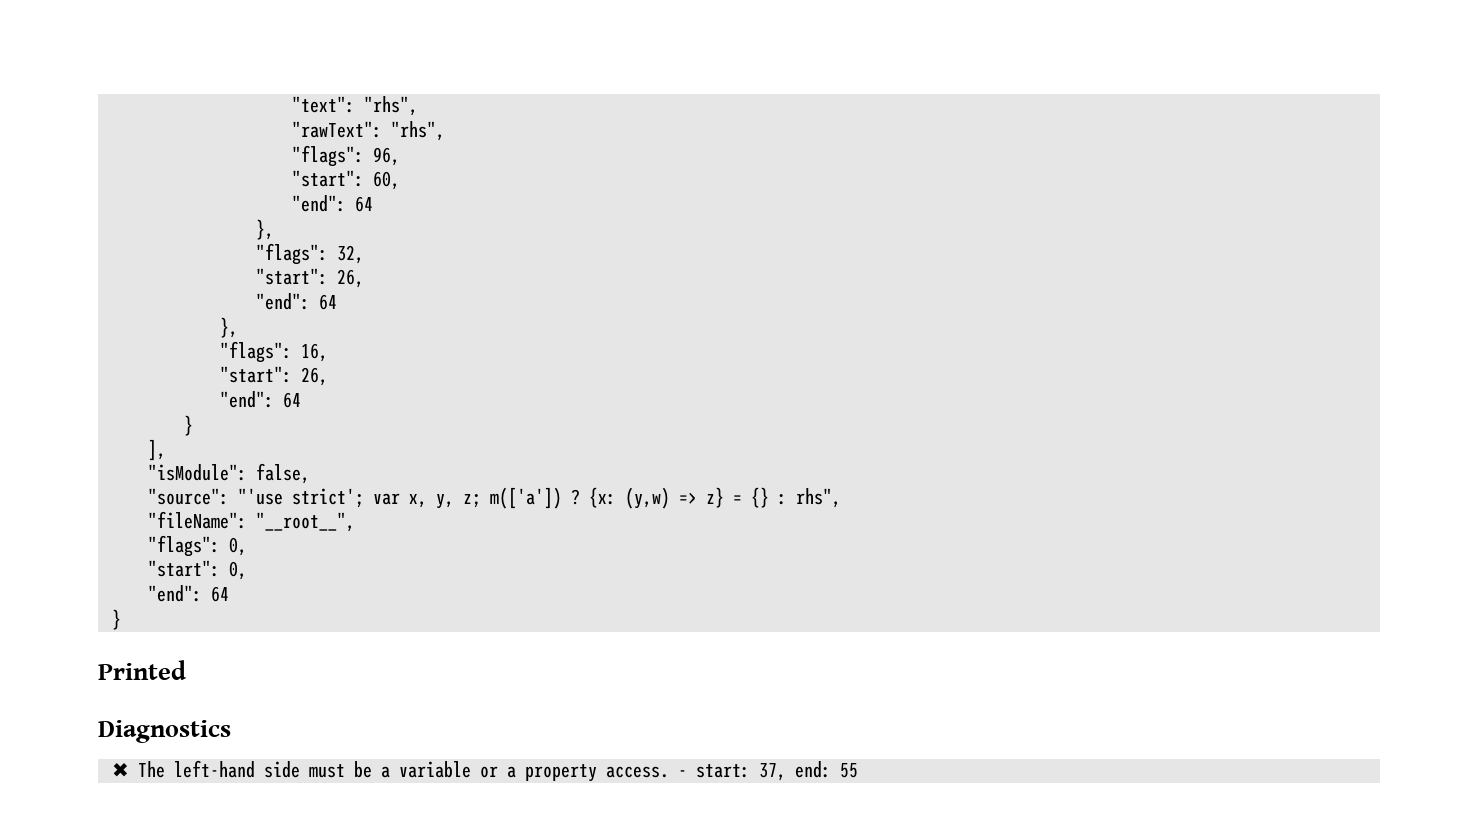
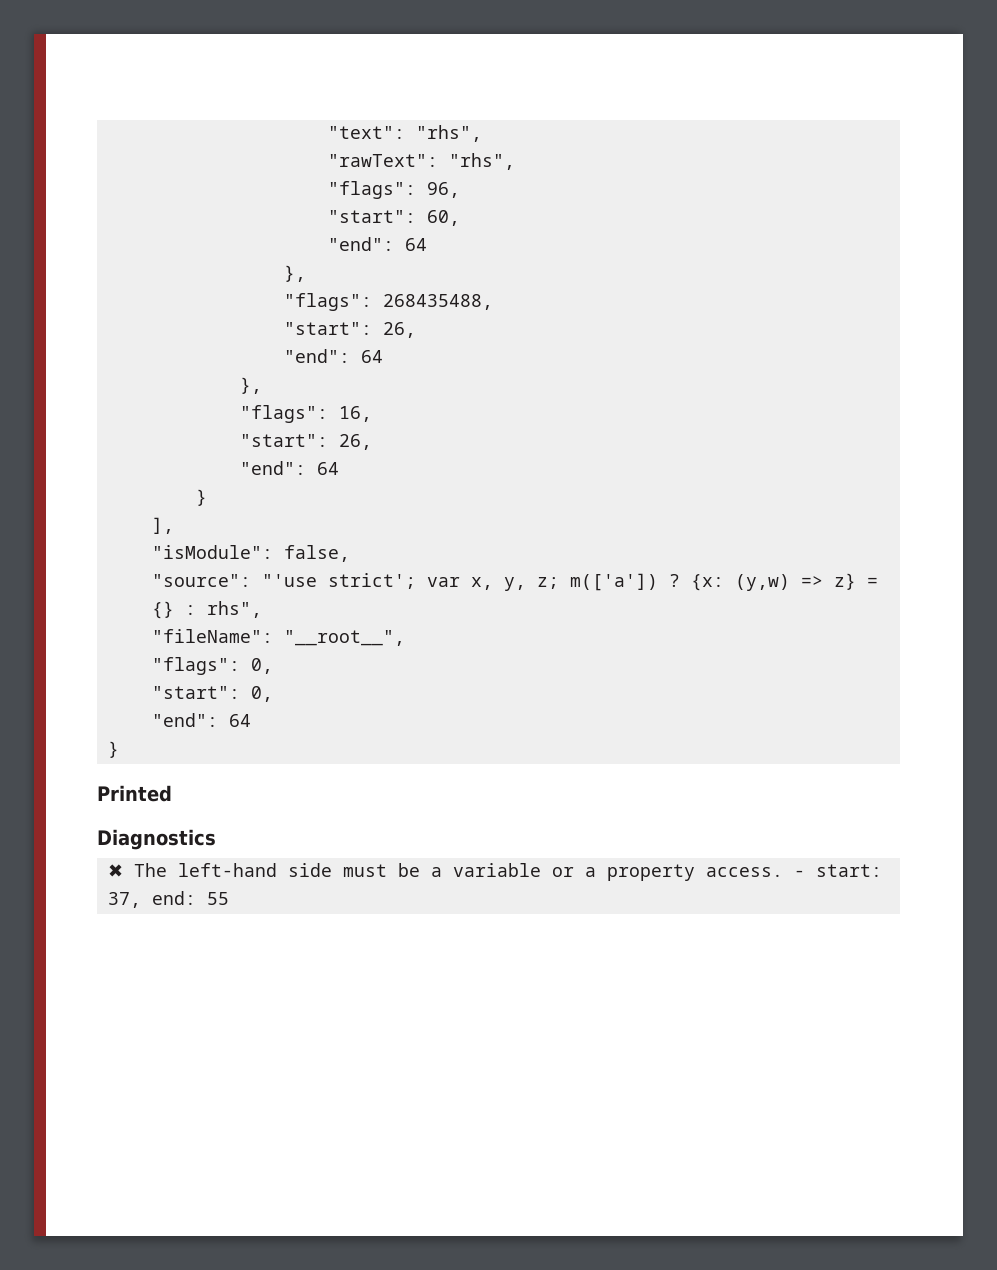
[336,245,364,264] 32, -> [382,294,493,310] 268435488,

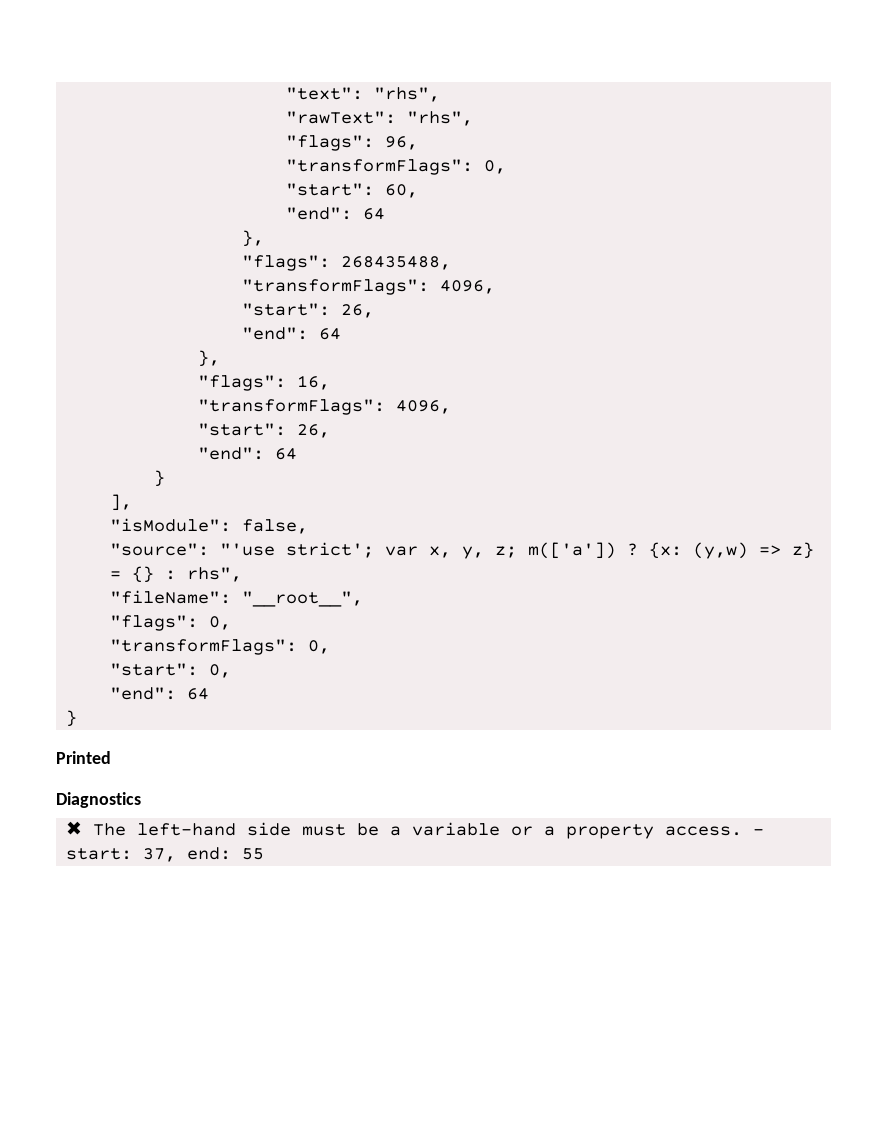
(460, 190) none -> [286,159,507,175] // "transformFlags": 0,
(493, 302) none -> [242,279,496,295] // "transformFlags": 4096,
(372, 414) none -> [198,399,452,415] // "transformFlags": 4096,
(273, 666) none -> [110,639,331,655] // "transformFlags": 0,

